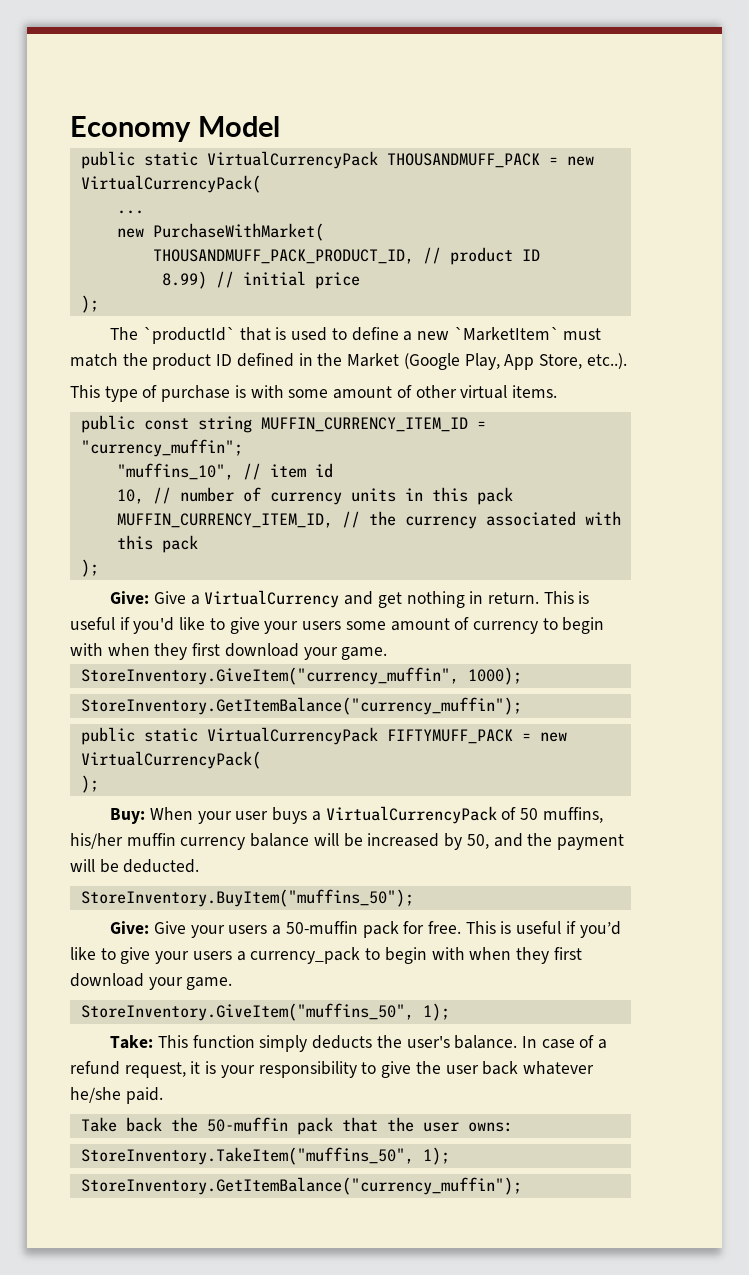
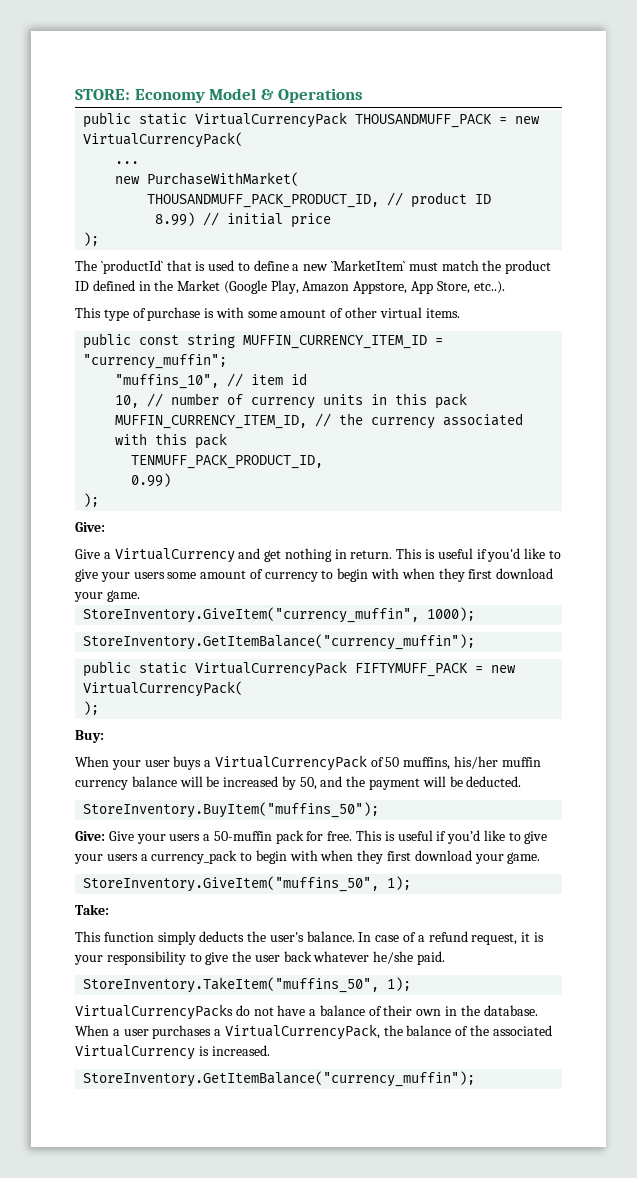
(70, 129) none -> [75,89,130,100] STORE:
(280, 126) none -> [260,88,364,103] & Operations
(500, 361) none -> [302,281,408,294] Amazon Appstore,
(198, 544) none -> [131,455,324,469] [131,473,172,487] // TENMUFF_PACK_PRODUCT_ID, // 0.99)
(150, 597) none -> (105, 527) //
(146, 816) none -> (104, 736) //
(154, 1042) none -> (109, 909) //
[80,1117,513,1135] [80,1147,450,1165] Take back the 50-muffin pack that the user owns: // StoreInventory.TakeItem("muffins_50", 1); -> [83,977,412,993] [75,1004,538,1020] [75,1024,552,1040] [75,1045,270,1060] StoreInventory.TakeItem("muffins_50", 1); // VirtualCurrencyPacks do not have a balance of their own in the database. When a user purchases a VirtualCurrencyPack, the balance of the associated VirtualCurrency is increased.

